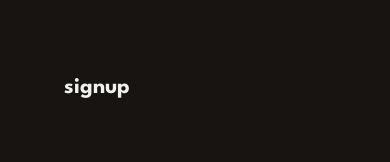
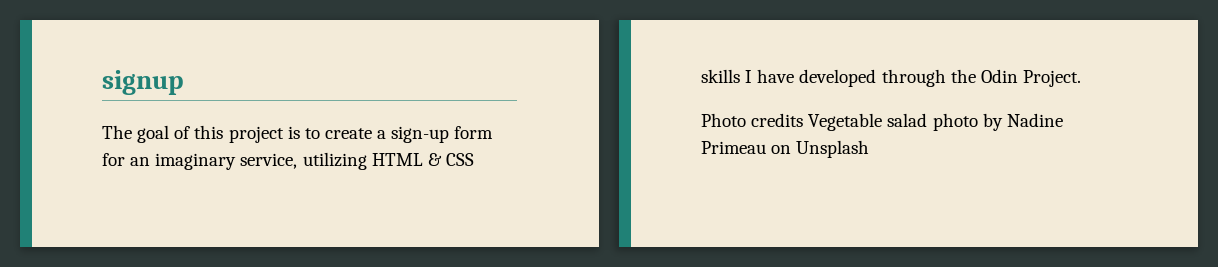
(130, 88) none -> [102,125,494,143] [102,152,474,170] [701,69,1081,87] [701,113,1063,131] [701,140,870,158] // The goal of this project is to create a sign-up form for an imaginary service, utilizing HTML & CSS skills I have developed through the Odin Project. // Photo credits Vegetable salad photo by Nadine Primeau on Unsplash

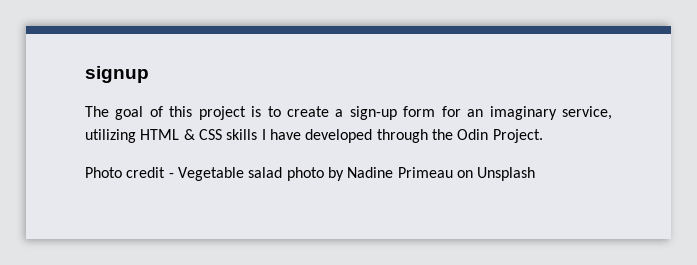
[751,113,804,127] credits -> [126,167,174,178] credit -

